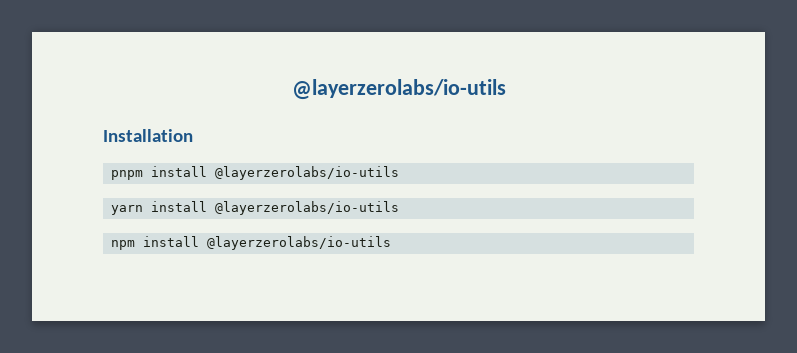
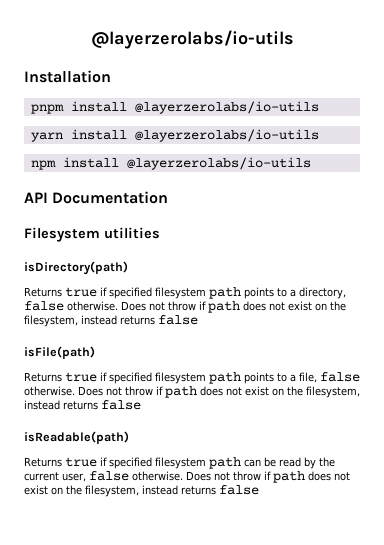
(392, 243) none -> [24,191,169,204] [24,227,160,242] [24,261,128,275] [24,287,346,299] [24,301,346,313] [24,315,198,327] [24,346,95,359] [24,372,360,384] [24,386,360,398] [24,400,141,410] [24,431,129,444] [24,457,335,469] [24,471,350,483] [24,485,259,497] // API Documentation // Filesystem utilities // isDirectory(path) // Returns true if specified filesystem path points to a directory, false otherwise. Does not throw if path does not exist on the filesystem, instead returns false // isFile(path) // Returns true if specified filesystem path points to a file, false otherwise. Does not throw if path does not exist on the filesystem, instead returns false // isReadable(path) // Returns true if specified filesystem path can be read by the current user, false otherwise. Does not throw if path does not exist on the filesystem, instead returns false

